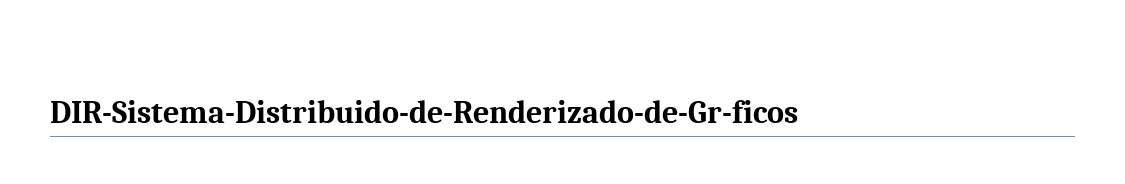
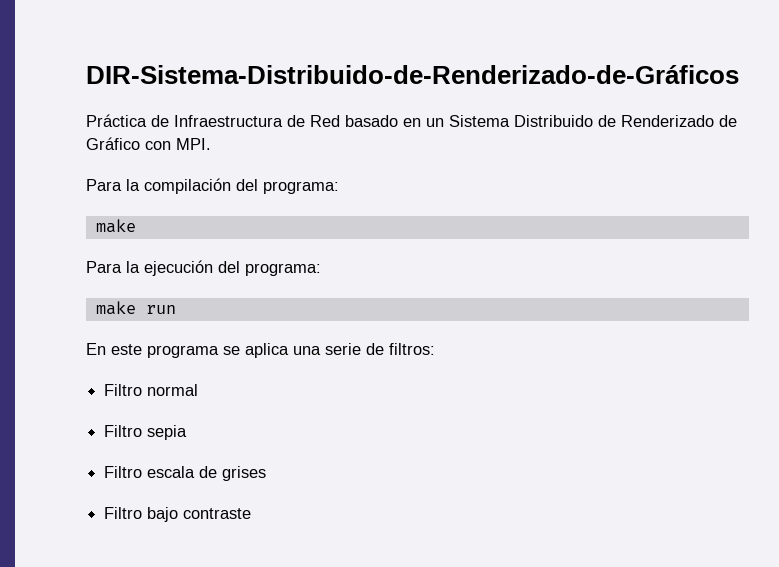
[50,100,798,123] DIR-Sistema-Distribuido-de-Renderizado-de-Gr-ficos -> [86,65,739,84] [86,114,737,127] [86,137,211,150] [86,178,339,194] [95,219,136,233] [86,260,321,276] [95,301,176,315] [86,343,435,358] [104,384,199,396] [104,425,188,440] [104,466,267,481] [104,507,252,522] DIR-Sistema-Distribuido-de-Renderizado-de-Gráficos // Práctica de Infraestructura de Red basado en un Sistema Distribuido de Renderizado de Gráfico con MPI. // Para la compilación del programa: // make // Para la ejecución del programa: // make run // En este programa se aplica una serie de filtros: // Filtro normal // Filtro sepia // Filtro escala de grises // Filtro bajo contraste

